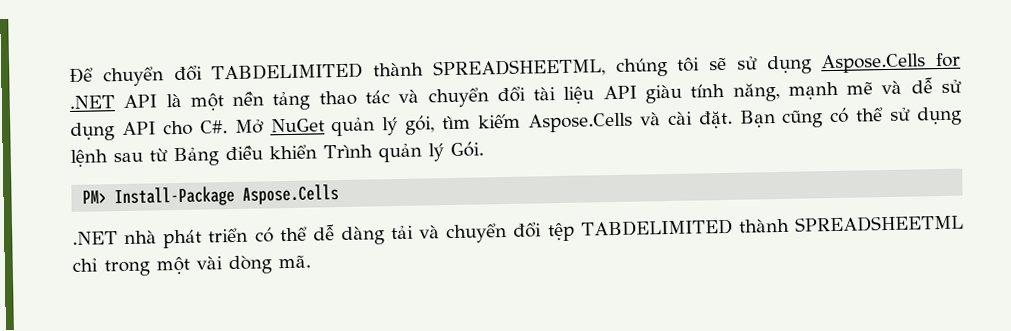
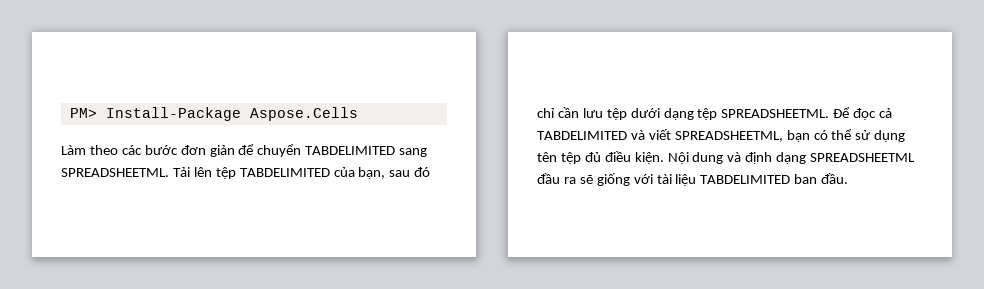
[69,52,962,87] [69,77,963,112] [70,106,962,141] [70,141,484,168] [82,184,340,208] [72,214,964,249] [72,255,311,277] Để chuyển đổi TABDELIMITED thành SPREADSHEETML, chúng tôi sẽ sử dụng Aspose.Cells for .NET API là một nền tảng thao tác và chuyển đổi tài liệu API giàu tính năng, mạnh mẽ và dễ sử dụng API cho C#. Mở NuGet quản lý gói, tìm kiếm Aspose.Cells và cài đặt. Bạn cũng có thể sử dụng lệnh sau từ Bảng điều khiển Trình quản lý Gói. // PM> Install-Package Aspose.Cells // .NET nhà phát triển có thể dễ dàng tải và chuyển đổi tệp TABDELIMITED thành SPREADSHEETML chỉ trong một vài dòng mã. -> [69,107,358,121] [61,144,428,157] [61,167,431,179] [537,107,893,120] [537,129,906,142] [537,151,916,164] [537,173,849,186] PM> Install-Package Aspose.Cells // Làm theo các bước đơn giản để chuyển TABDELIMITED sang SPREADSHEETML. Tải lên tệp TABDELIMITED của bạn, sau đó chỉ cần lưu tệp dưới dạng tệp SPREADSHEETML. Để đọc cả TABDELIMITED và viết SPREADSHEETML, bạn có thể sử dụng tên tệp đủ điều kiện. Nội dung và định dạng SPREADSHEETML đầu ra sẽ giống với tài liệu TABDELIMITED ban đầu.

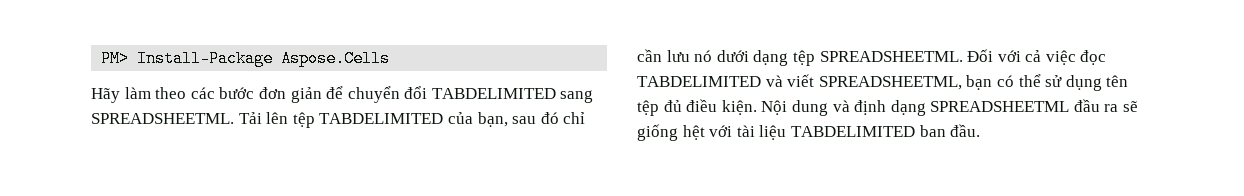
[61,145,86,155] Làm -> [91,87,151,103] Hãy làm
(302, 150) none -> [404,86,428,99] đổi
[606,108,627,120] tệp -> [694,50,713,62] nó
[833,107,893,120] Để đọc cả -> [967,49,1107,65] Đối với cả việc đọc
(630, 179) none -> [682,125,705,140] hệt

